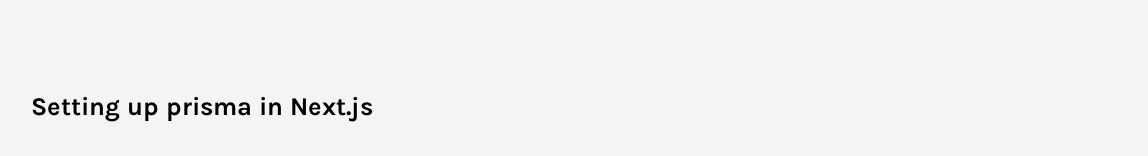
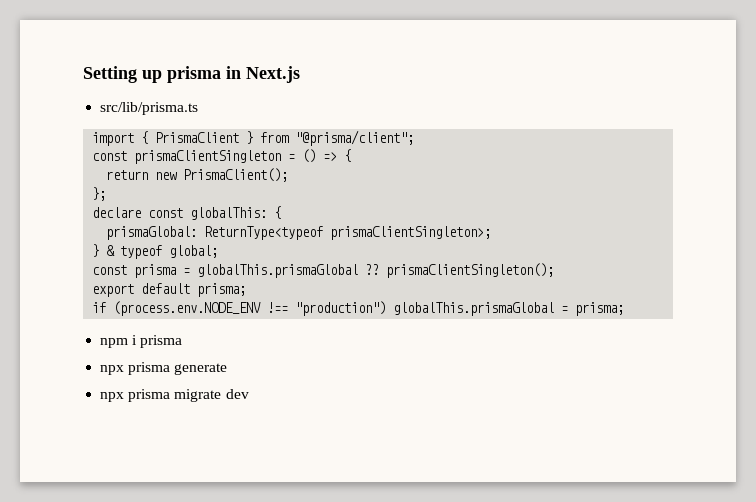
(373, 109) none -> [100,102,199,115] [92,130,415,146] [92,149,352,164] [106,168,289,182] [92,187,107,201] [92,206,282,220] [106,226,492,240] [92,244,219,259] [92,263,555,278] [92,283,247,297] [92,301,625,316] [100,335,183,348] [100,362,228,375] [100,389,249,402] // src/lib/prisma.ts // import { PrismaClient } from "@prisma/client"; // const prismaClientSingleton = () => { // return new PrismaClient(); // }; // declare const globalThis: { // prismaGlobal: ReturnType<typeof prismaClientSingleton>; // } & typeof global; // const prisma = globalThis.prismaGlobal ?? prismaClientSingleton(); // export default prisma; // if (process.env.NODE_ENV !== "production") globalThis.prismaGlobal = prisma; // npm i prisma // npx prisma generate // npx prisma migrate dev

